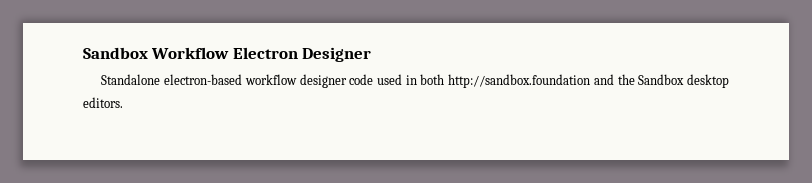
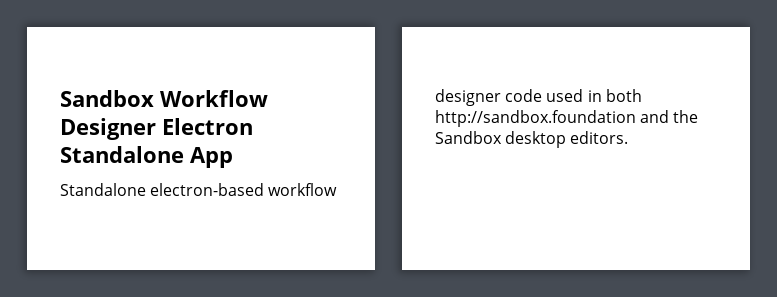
[232,47,372,62] Electron Designer -> [60,118,253,140] [60,146,233,168] Designer Electron Standalone App

